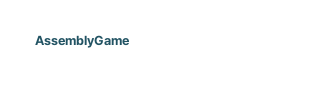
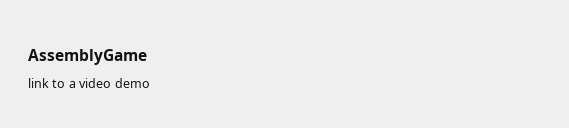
(130, 41) none -> [28,78,150,88] // link to a video demo

